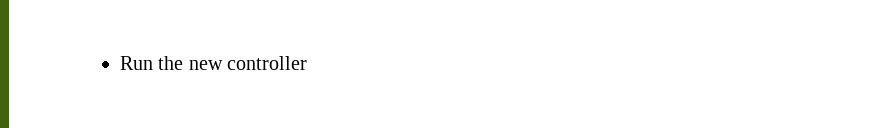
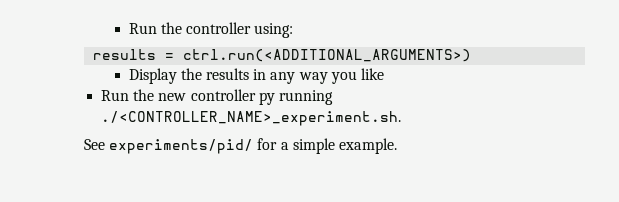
[120,56,308,70] Run the new controller -> [128,22,294,38] [93,49,472,62] [128,68,384,84] [101,89,333,105] [101,111,402,126] [84,138,397,154] Run the controller using: // results = ctrl.run(<ADDITIONAL_ARGUMENTS>) // Display the results in any way you like // Run the new controller py running ./<CONTROLLER_NAME>_experiment.sh. // See experiments/pid/ for a simple example.

